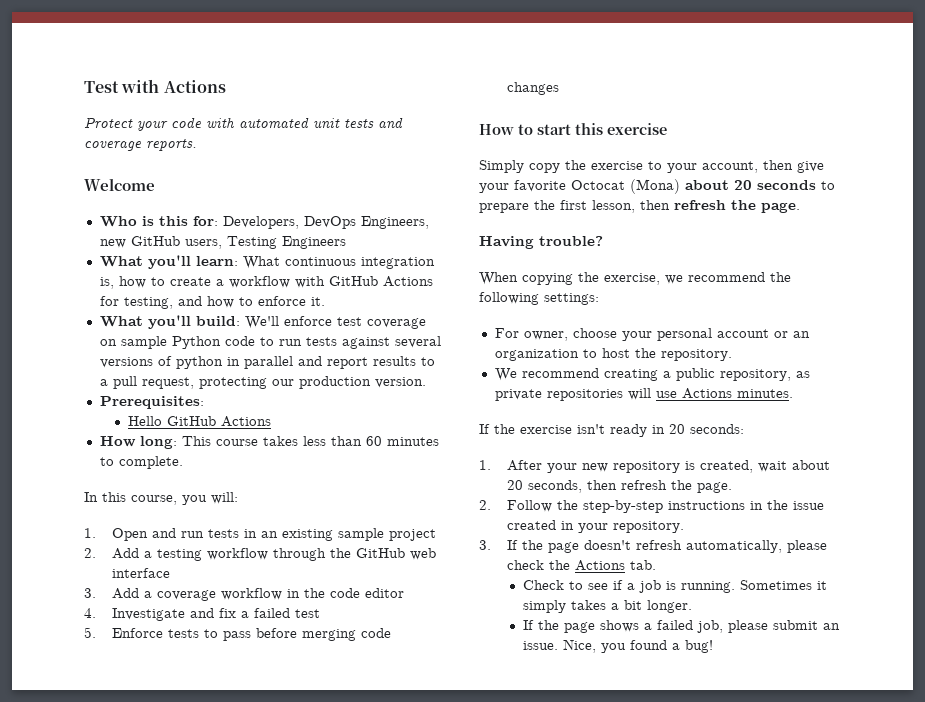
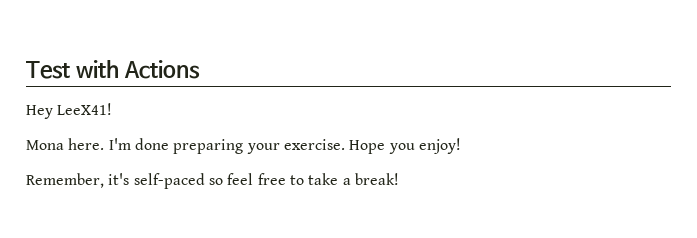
[84,117,403,131] [84,139,197,151] [84,178,155,191] [99,216,429,229] [99,236,346,249] [99,255,435,269] [99,276,433,289] [99,296,325,309] [99,315,426,329] [99,336,441,349] [99,356,435,369] [99,376,426,389] [99,396,204,409] [128,416,272,427] [99,436,439,449] [99,456,183,469] [84,492,238,505] [84,528,437,541] [84,548,437,561] [112,568,171,578] [84,588,405,601] [84,608,321,621] [84,627,392,641] [507,82,560,95] [479,123,667,135] [479,160,824,173] [479,179,835,194] [479,200,800,213] [479,236,603,249] [479,272,791,285] [479,292,599,305] [494,328,810,341] [494,348,732,361] [494,368,810,381] [494,388,793,401] [479,424,744,437] [479,460,831,473] [507,480,733,493] [479,500,825,513] [507,520,685,533] [479,540,828,553] [507,560,657,571] [523,580,828,593] [523,600,693,613] [523,620,841,633] [523,639,714,653] Protect your code with automated unit tests and coverage reports. // Welcome // Who is this for: Developers, DevOps Engineers, new GitHub users, Testing Engineers // What you'll learn: What continuous integration is, how to create a workflow with GitHub Actions for testing, and how to enforce it. // What you'll build: We'll enforce test coverage on sample Python code to run tests against several versions of python in parallel and report results to a pull request, protecting our production version. // Prerequisites: // Hello GitHub Actions // How long: This course takes less than 60 minutes to complete. // In this course, you will: // 1. Open and run tests in an existing sample project // 2. Add a testing workflow through the GitHub web interface // 3. Add a coverage workflow in the code editor // 4. Investigate and fix a failed test // 5. Enforce tests to pass before merging code changes // How to start this exercise // Simply copy the exercise to your account, then give your favorite Octocat (Mona) about 20 seconds to prepare the first lesson, then refresh the page. // Having trouble? // When copying the exercise, we recommend the following settings: // For owner, choose your personal account or an organization to host the repository. // We recommend creating a public repository, as private repositories will use Actions minutes. // If the exercise isn't ready in 20 seconds: // 1. After your new repository is created, wait about 20 seconds, then refresh the page. // 2. Follow the step-by-step instructions in the issue created in your repository. // 3. If the page doesn't refresh automatically, please check the Actions tab. // Check to see if a job is running. Sometimes it simply takes a bit longer. // If the page shows a failed job, please submit an issue. Nice, you found a bug! -> [26,103,113,119] [26,138,461,154] [26,173,399,189] Hey LeeX41! // Mona here. I'm done preparing your exercise. Hope you enjoy! // Remember, it's self-paced so feel free to take a break!

